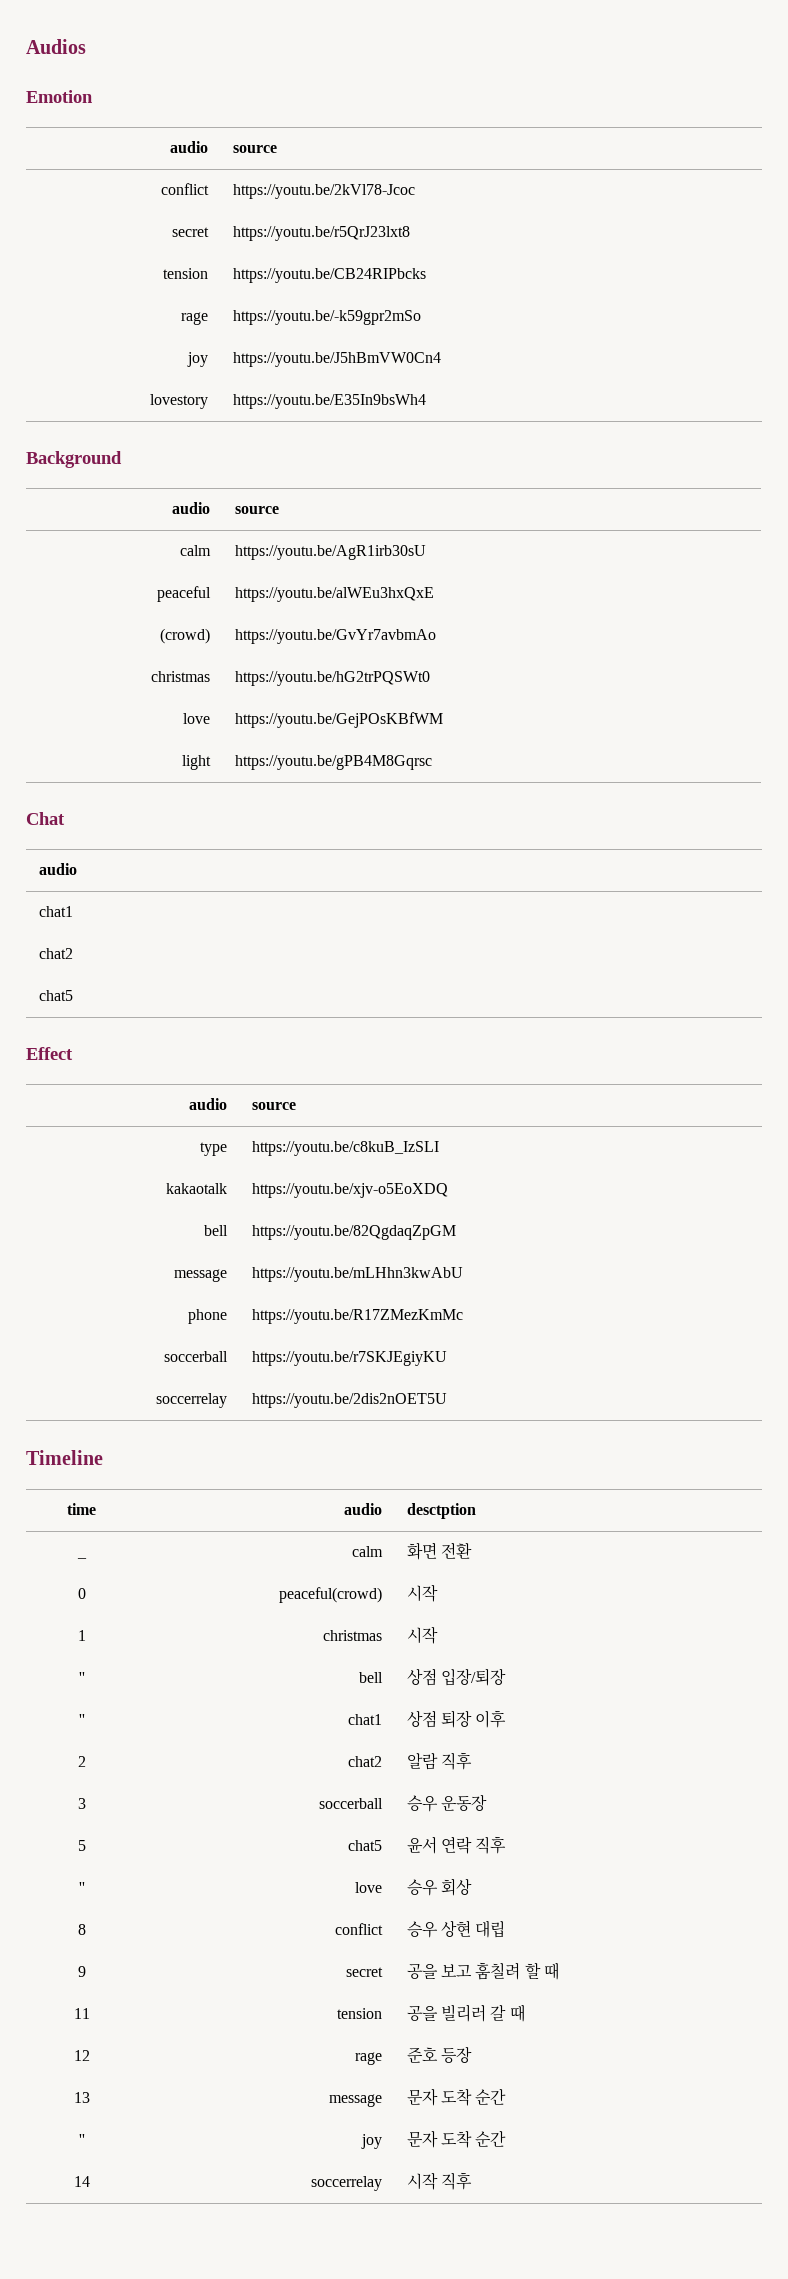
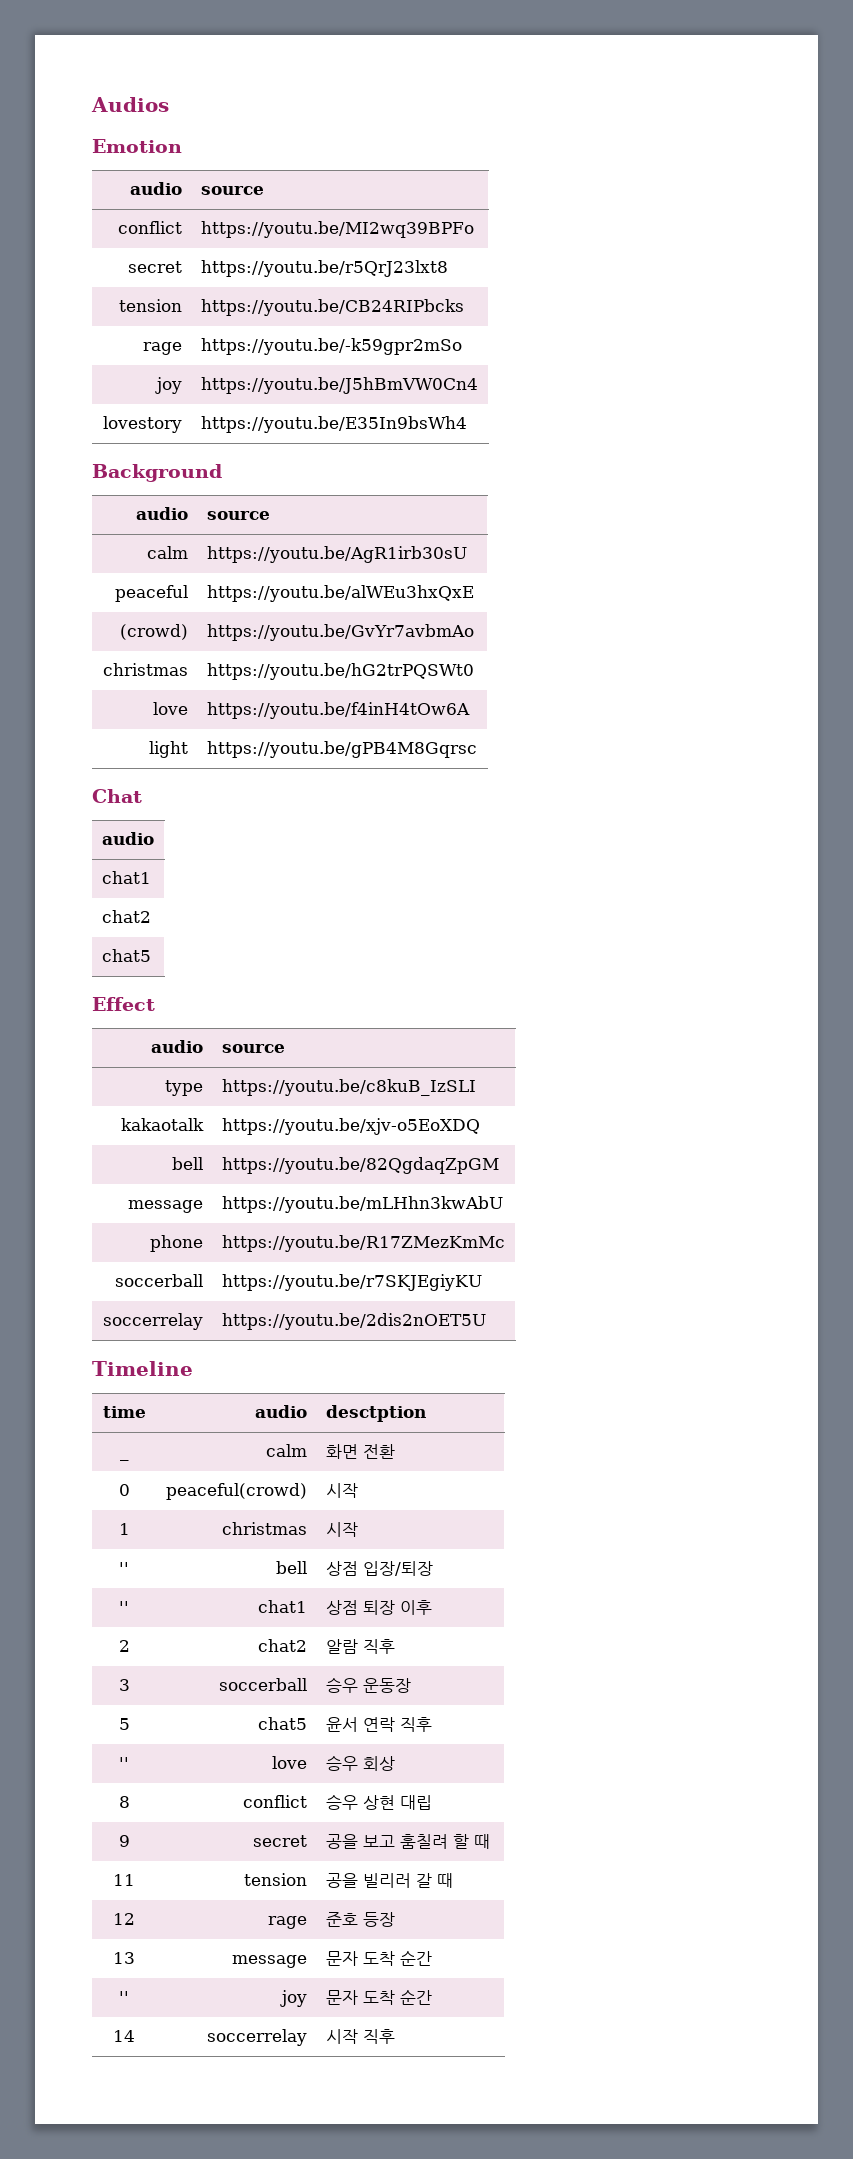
[232,184,415,199] https://youtu.be/2kVl78-Jcoc -> [200,221,474,238] https://youtu.be/MI2wq39BPFo
[234,712,443,728] https://youtu.be/GejPOsKBfWM -> [206,702,470,719] https://youtu.be/f4inH4tOw6A

